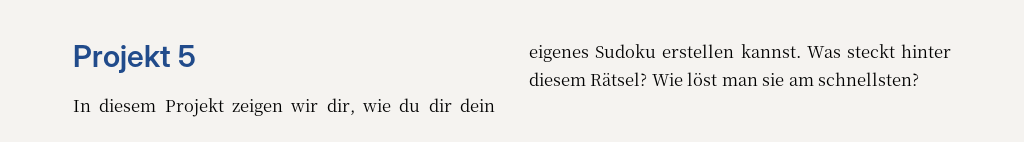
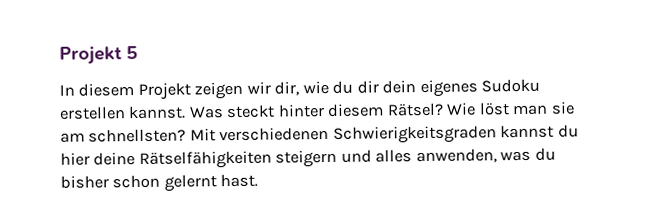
(920, 79) none -> [189,124,579,144] [60,147,556,169] [60,173,259,192] Mit verschiedenen Schwierigkeitsgraden kannst du hier deine Rätselfähigkeiten steigern und alles anwenden, was du bisher schon gelernt hast.

